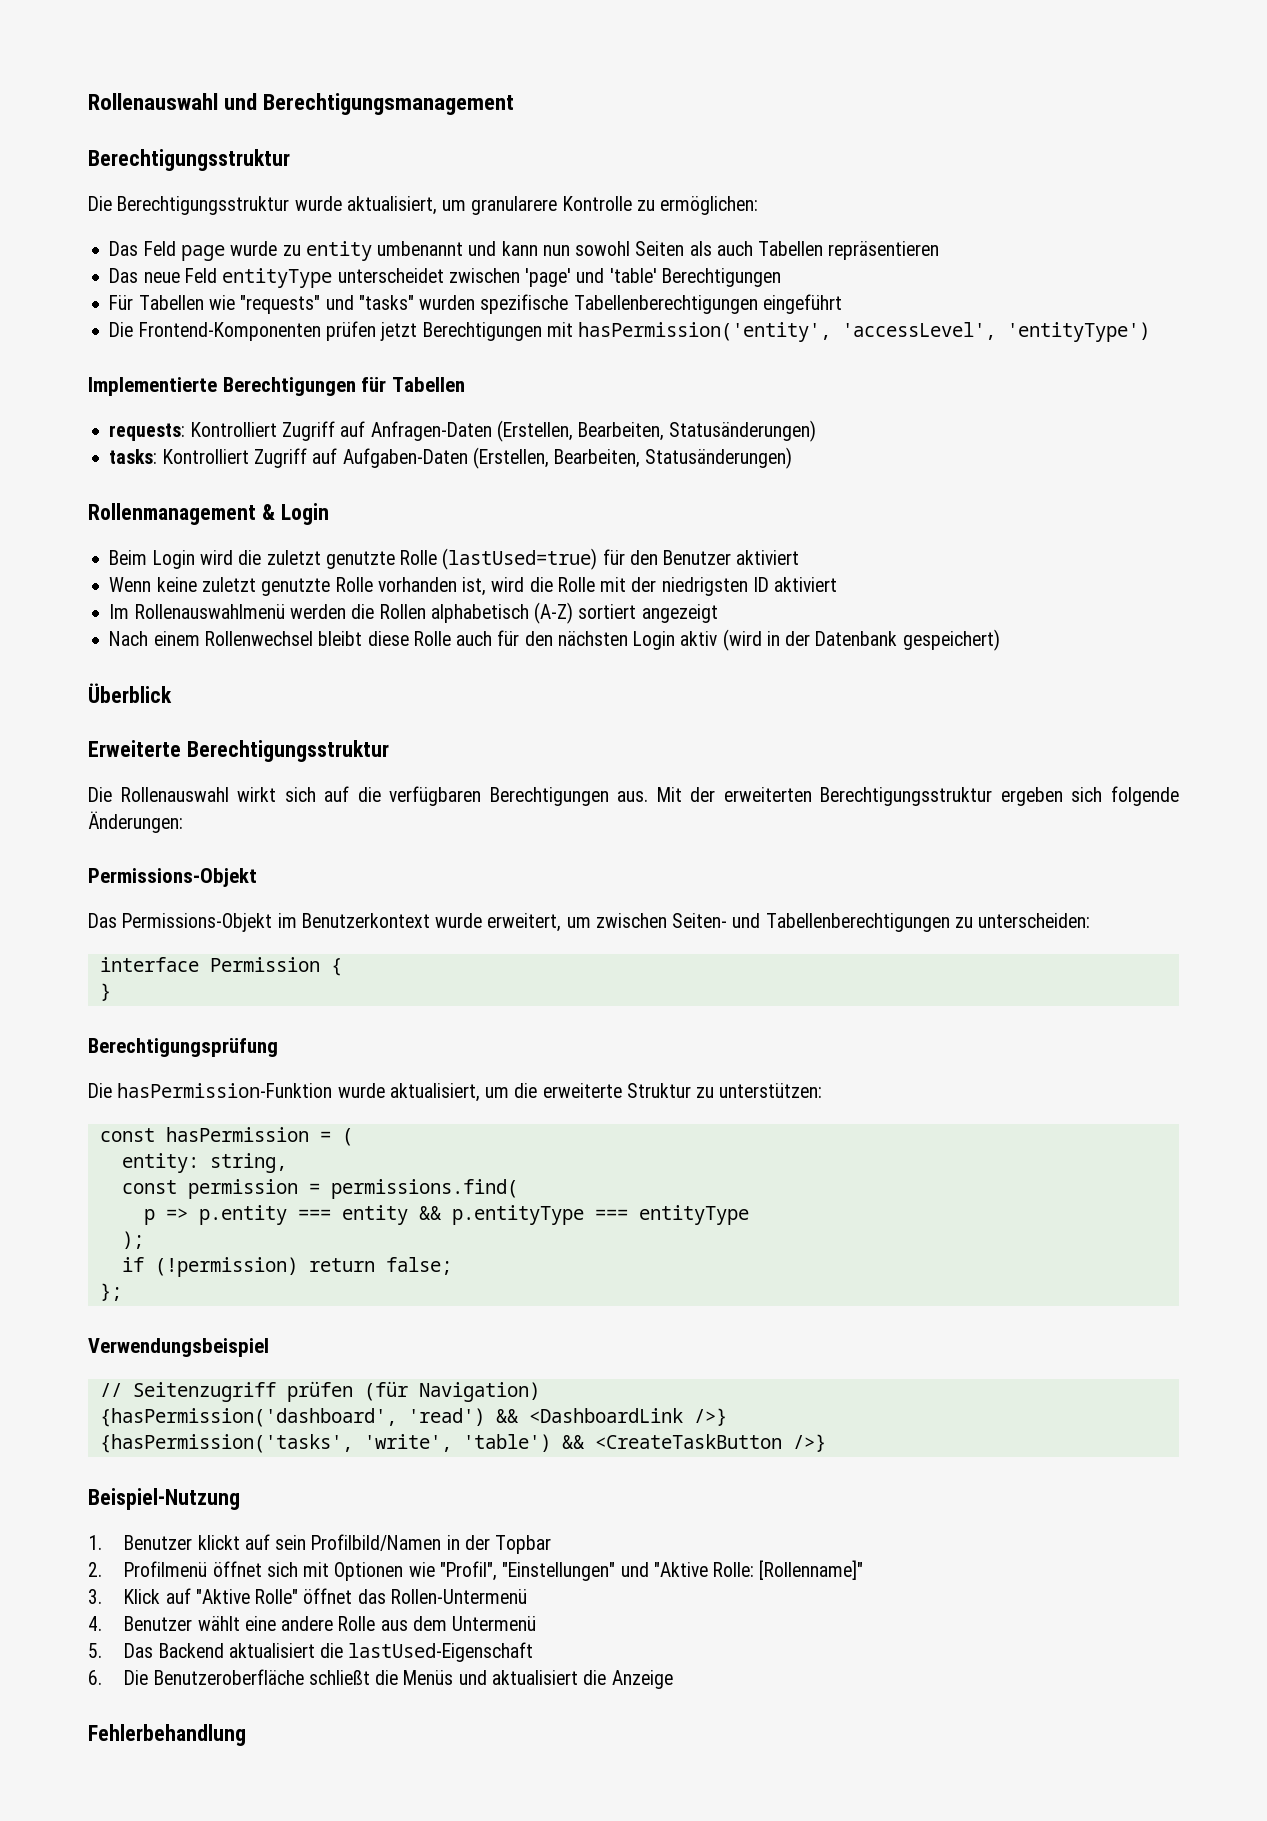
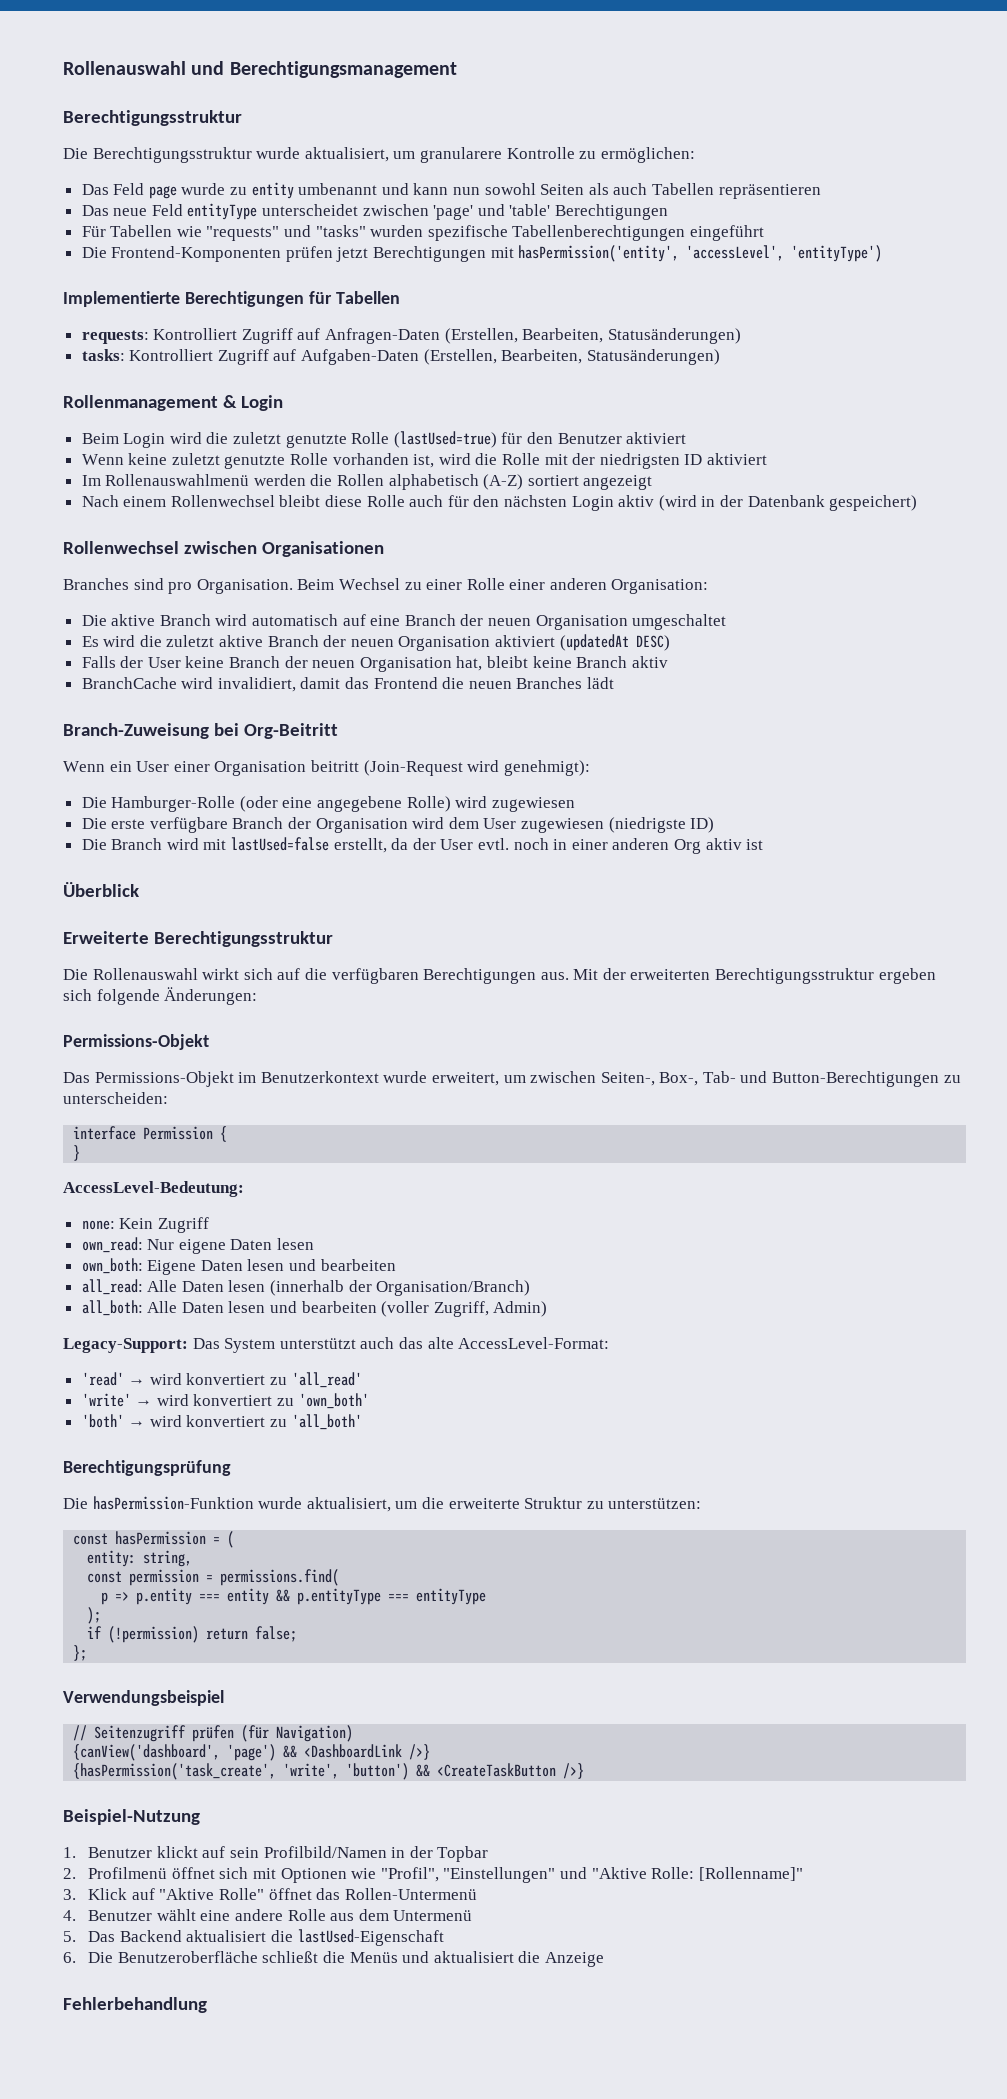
(1000, 640) none -> [63,541,384,557] [63,578,709,594] [81,614,727,630] [81,634,670,651] [81,656,668,672] [81,677,615,692] [63,723,338,739] [63,760,590,776] [81,796,575,812] [81,817,715,833] [81,837,764,854] // Rollenwechsel zwischen Organisationen // Branches sind pro Organisation. Beim Wechsel zu einer Rolle einer anderen Organisation: // Die aktive Branch wird automatisch auf eine Branch der neuen Organisation umgeschaltet // Es wird die zuletzt aktive Branch der neuen Organisation aktiviert (updatedAt DESC) // Falls der User keine Branch der neuen Organisation hat, bleibt keine Branch aktiv // BranchCache wird invalidiert, damit das Frontend die neuen Branches lädt // Branch-Zuweisung bei Org-Beitritt // Wenn ein User einer Organisation beitritt (Join-Request wird genehmigt): // Die Hamburger-Rolle (oder eine angegebene Rolle) wird zugewiesen // Die erste verfügbare Branch der Organisation wird dem User zugewiesen (niedrigste ID) // Die Branch wird mit lastUsed=false erstellt, da der User evtl. noch in einer anderen Org aktiv ist
[672,913,950,932] Seiten- und Tabellenberechtigungen -> [600,1071,940,1087] Seiten-, Box-, Tab- und Button-Berechtigungen
(111, 992) none -> [63,1181,244,1197] [81,1217,209,1233] [81,1237,315,1254] [81,1258,396,1275] [81,1279,531,1296] [81,1300,548,1317] [63,1337,610,1353] [81,1372,362,1388] [81,1393,369,1409] [81,1414,362,1430] // AccessLevel-Bedeutung: // none: Kein Zugriff // own_read: Nur eigene Daten lesen // own_both: Eigene Daten lesen und bearbeiten // all_read: Alle Daten lesen (innerhalb der Organisation/Branch) // all_both: Alle Daten lesen und bearbeiten (voller Zugriff, Admin) // Legacy-Support: Das System unterstützt auch das alte AccessLevel-Format: // 'read' → wird konvertiert zu 'all_read' // 'write' → wird konvertiert zu 'own_both' // 'both' → wird konvertiert zu 'all_both'
[99,1408,485,1427] {hasPermission('dashboard', 'read') -> [73,1744,277,1761] {canView('dashboard', 'page')
[99,1434,551,1453] {hasPermission('tasks', 'write', 'table') -> [73,1763,410,1780] {hasPermission('task_create', 'write', 'button')

